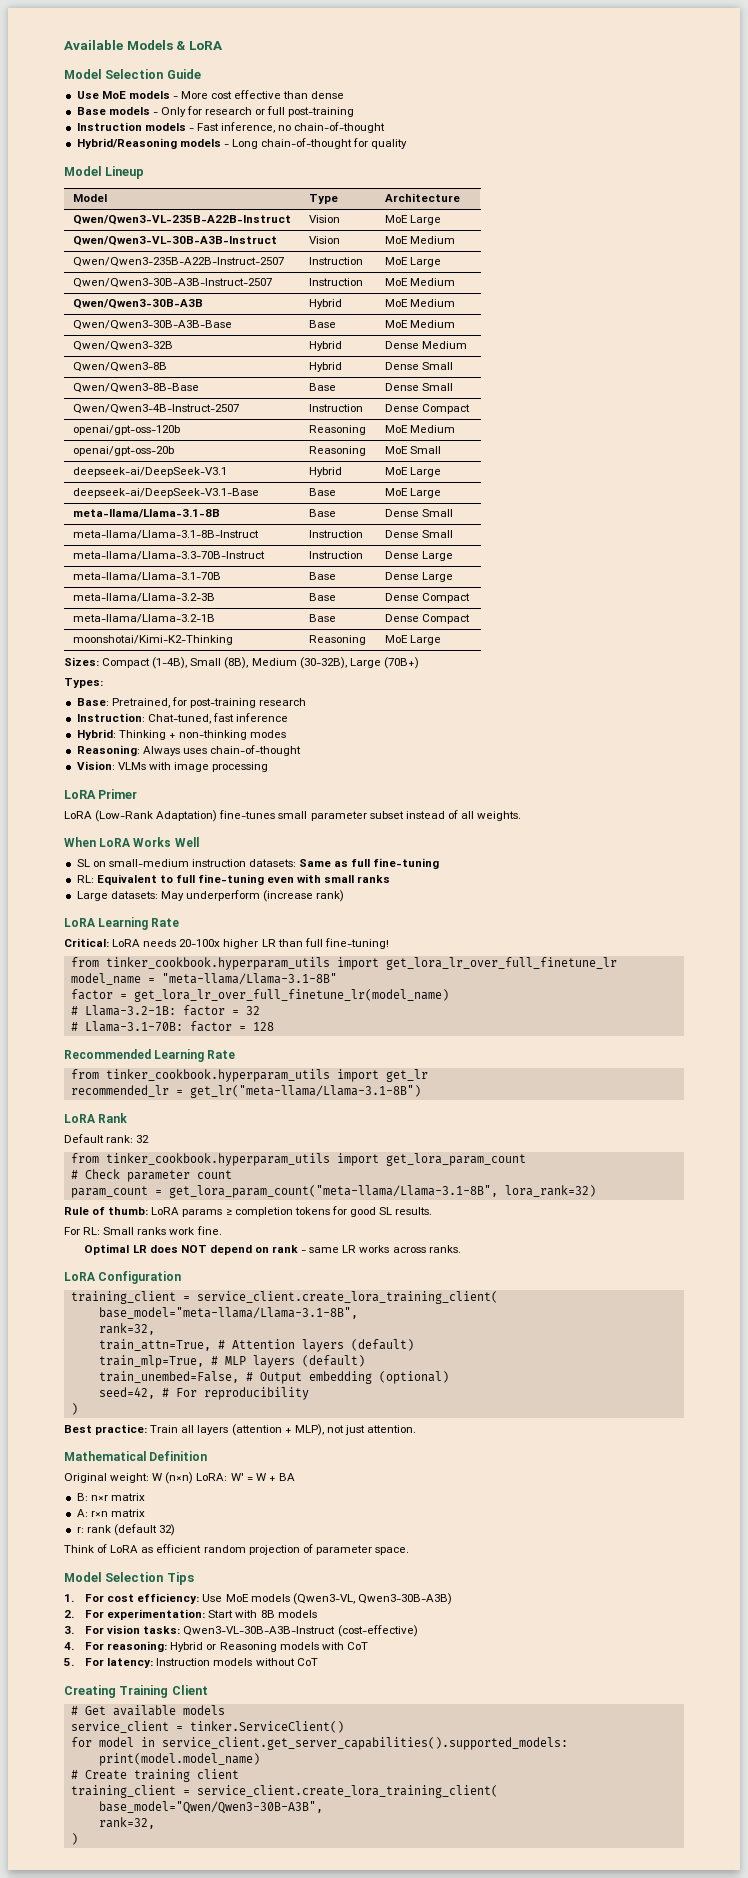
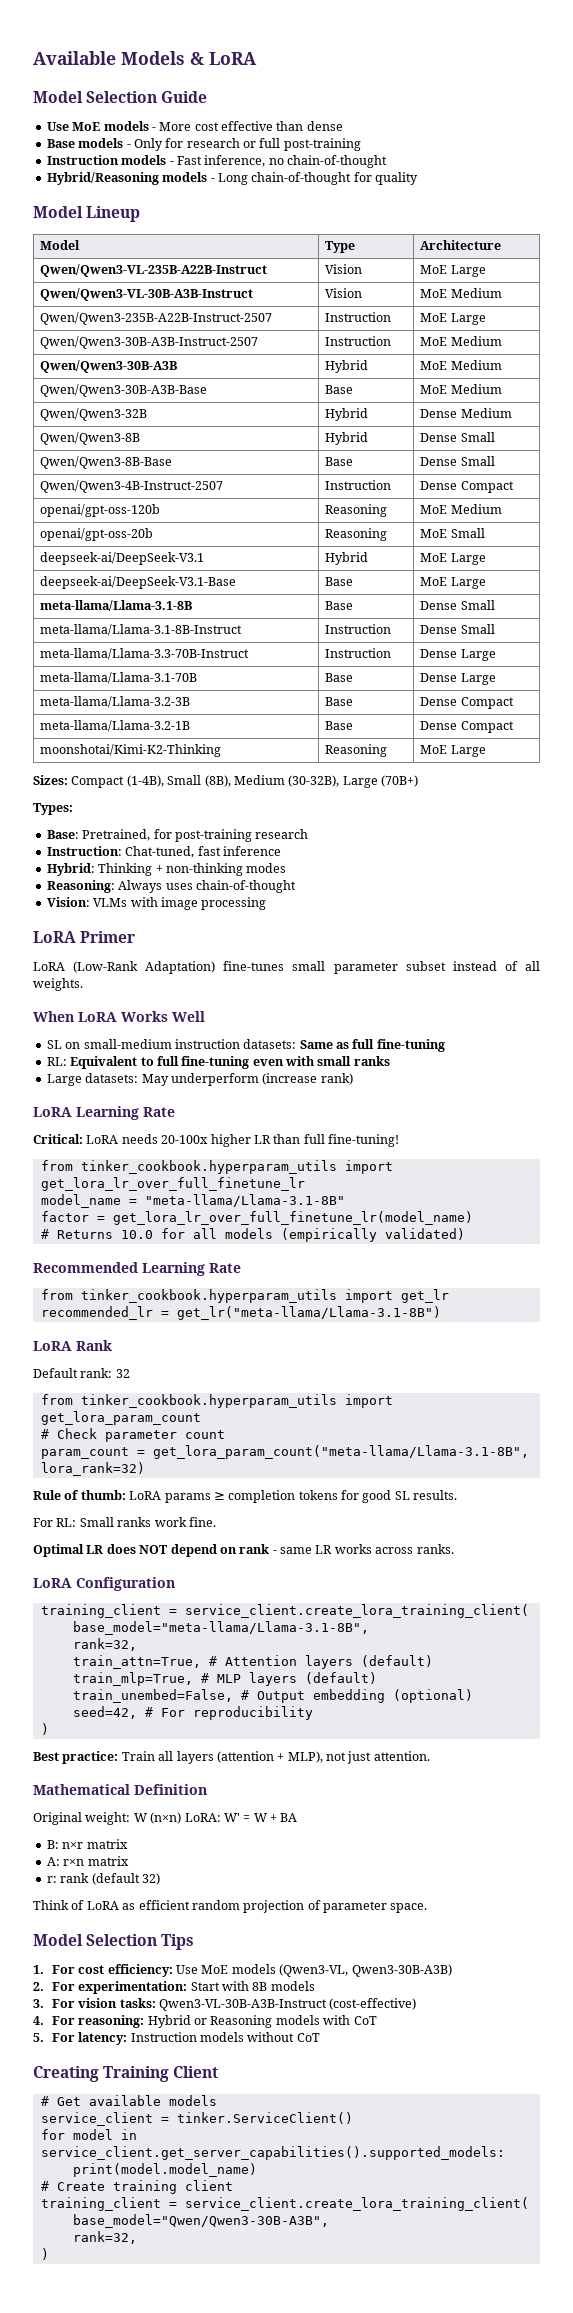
[84,1005,260,1016] [70,1021,274,1032] Llama-3.2-1B: factor = 32 // # Llama-3.1-70B: factor = 128 -> [56,1228,465,1242] Returns 10.0 for all models (empirically validated)

